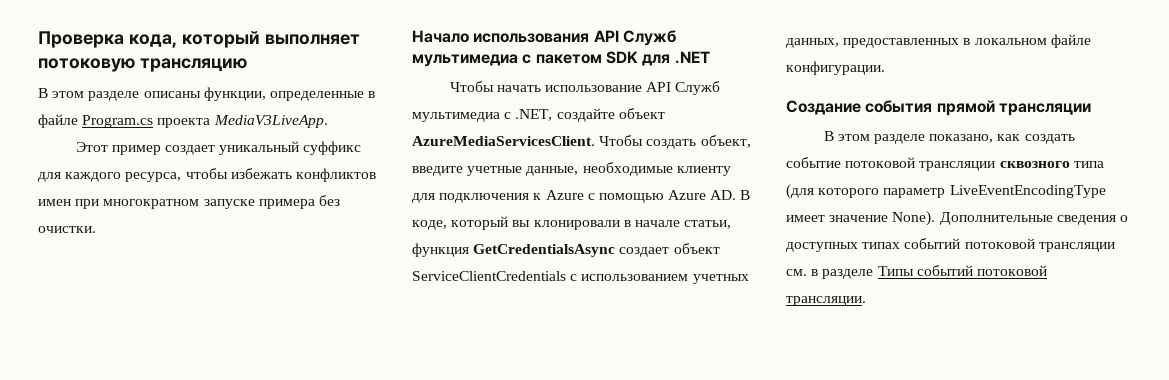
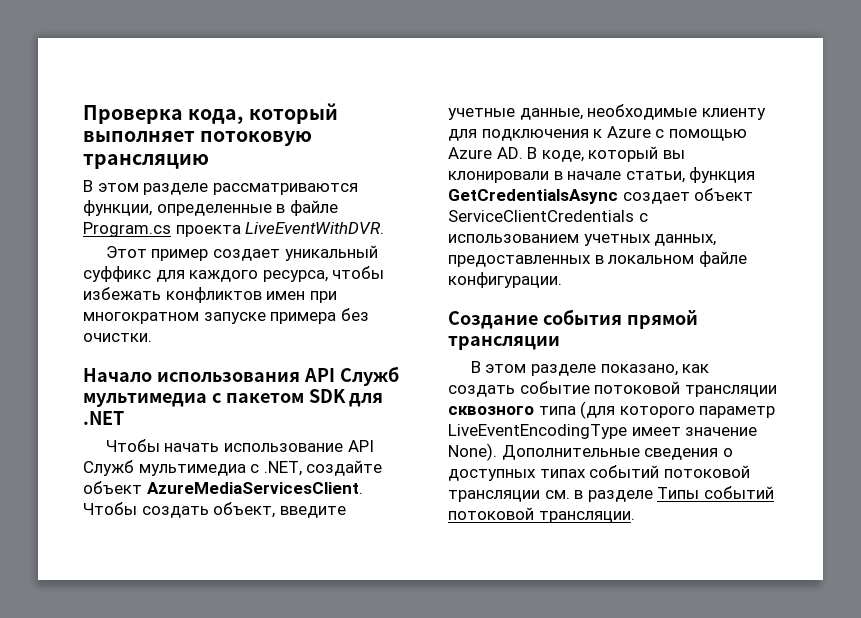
[143,91,201,98] описаны -> [212,183,358,195] рассматриваются
[213,115,328,128] MediaV3LiveApp. -> [245,222,385,234] LiveEventWithDVR.

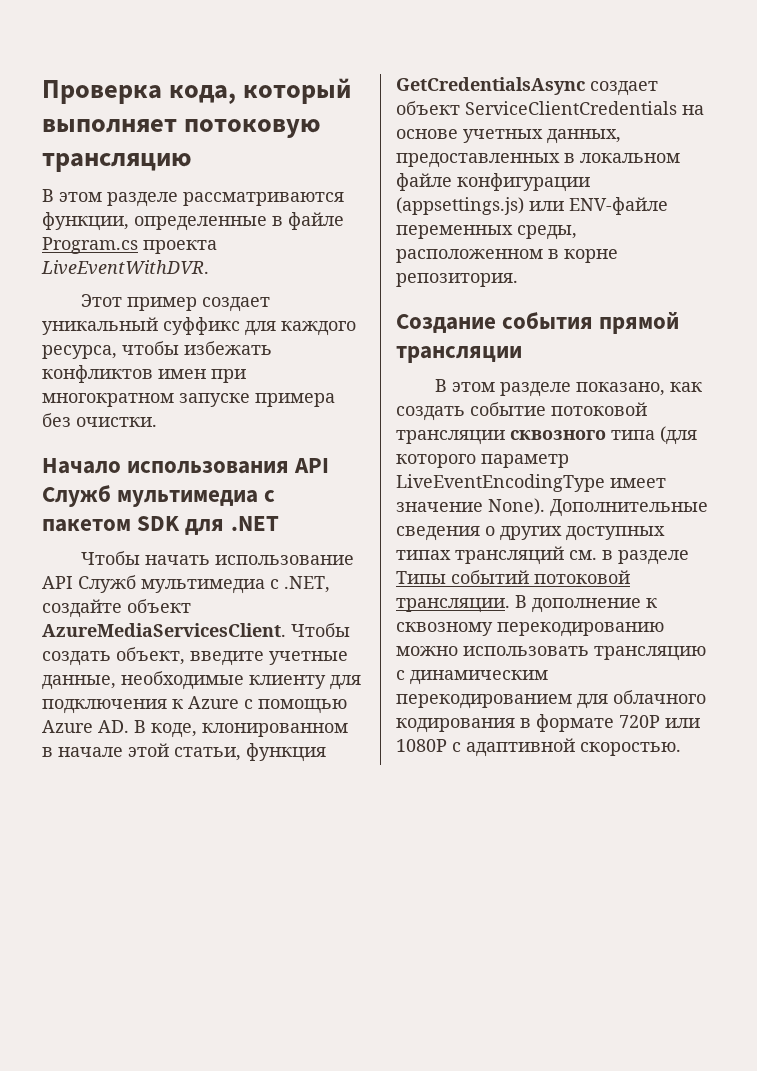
[588,146,685,162] [448,171,549,183] который вы клонировали -> [202,723,348,737] клонированном
(622, 175) none -> [128,743,169,757] этой
[638,213,648,222] [448,234,579,243] с использованием -> [682,105,704,115] [396,129,458,139] на основе
[448,272,562,288] конфигурации. -> [457,173,590,192] [396,197,668,215] [396,225,577,240] [396,249,618,263] [396,273,518,287] конфигурации (appsettings.js) или ENV-файле переменных среды, расположенном в корне репозитория.
(733, 452) none -> [500,526,562,541] других
[589,465,750,478] [448,490,540,502] событий потоковой трансляции -> [455,546,564,565] трансляций
(635, 517) none -> [515,595,657,613] [396,622,664,637] [396,646,706,661] [396,670,548,685] [396,690,706,709] [396,714,700,733] [396,738,681,757] В дополнение к сквозному перекодированию можно использовать трансляцию с динамическим перекодированием для облачного кодирования в формате 720P или 1080P с адаптивной скоростью.

